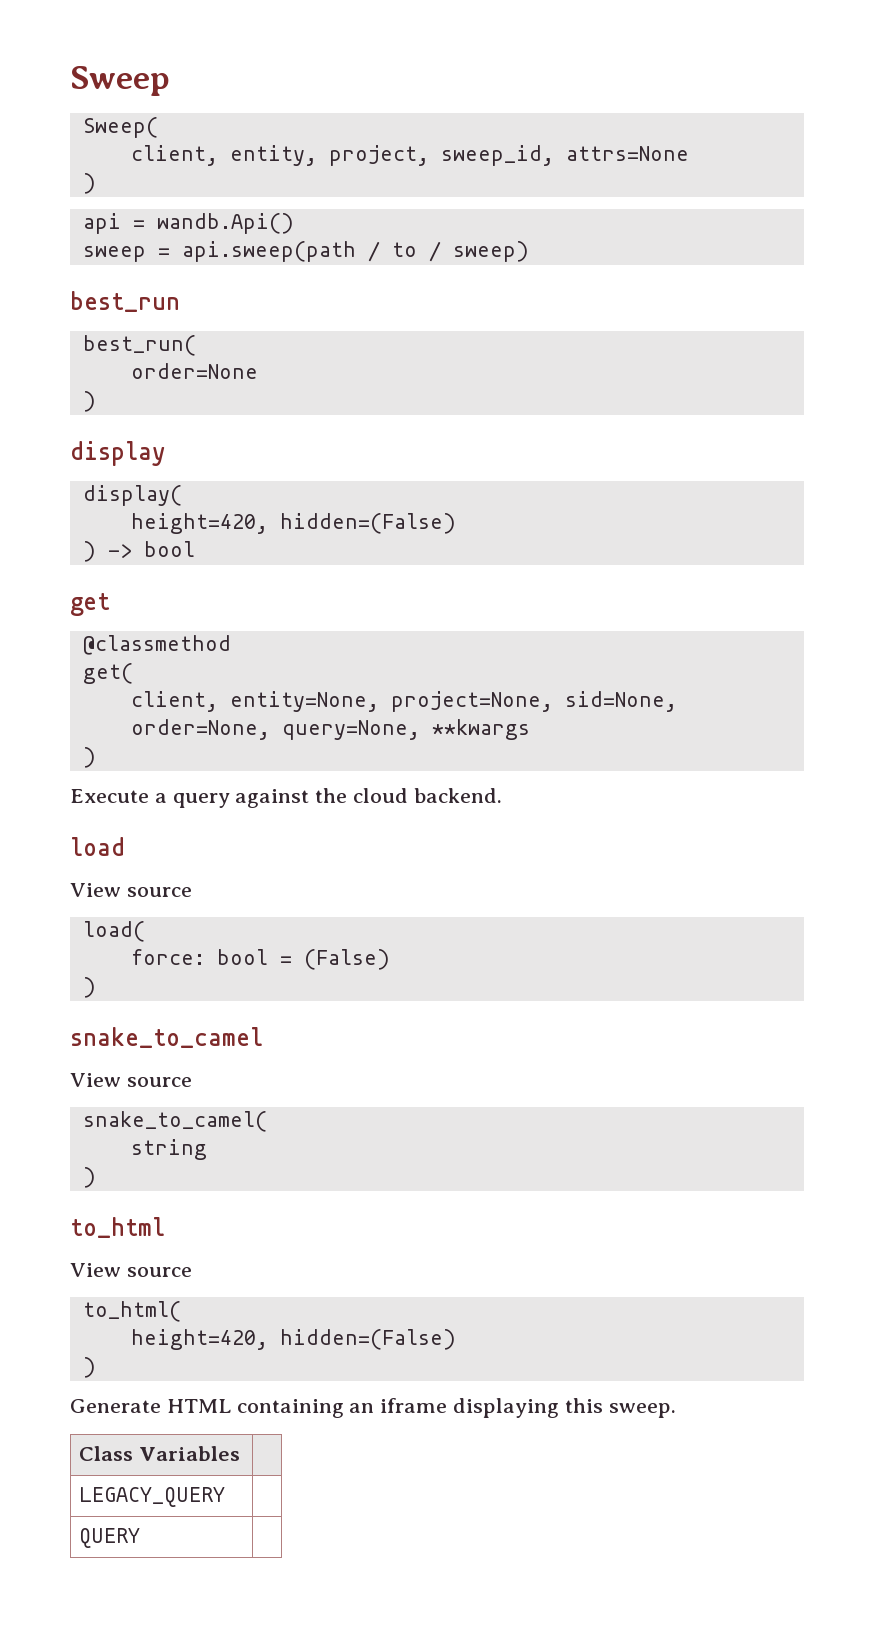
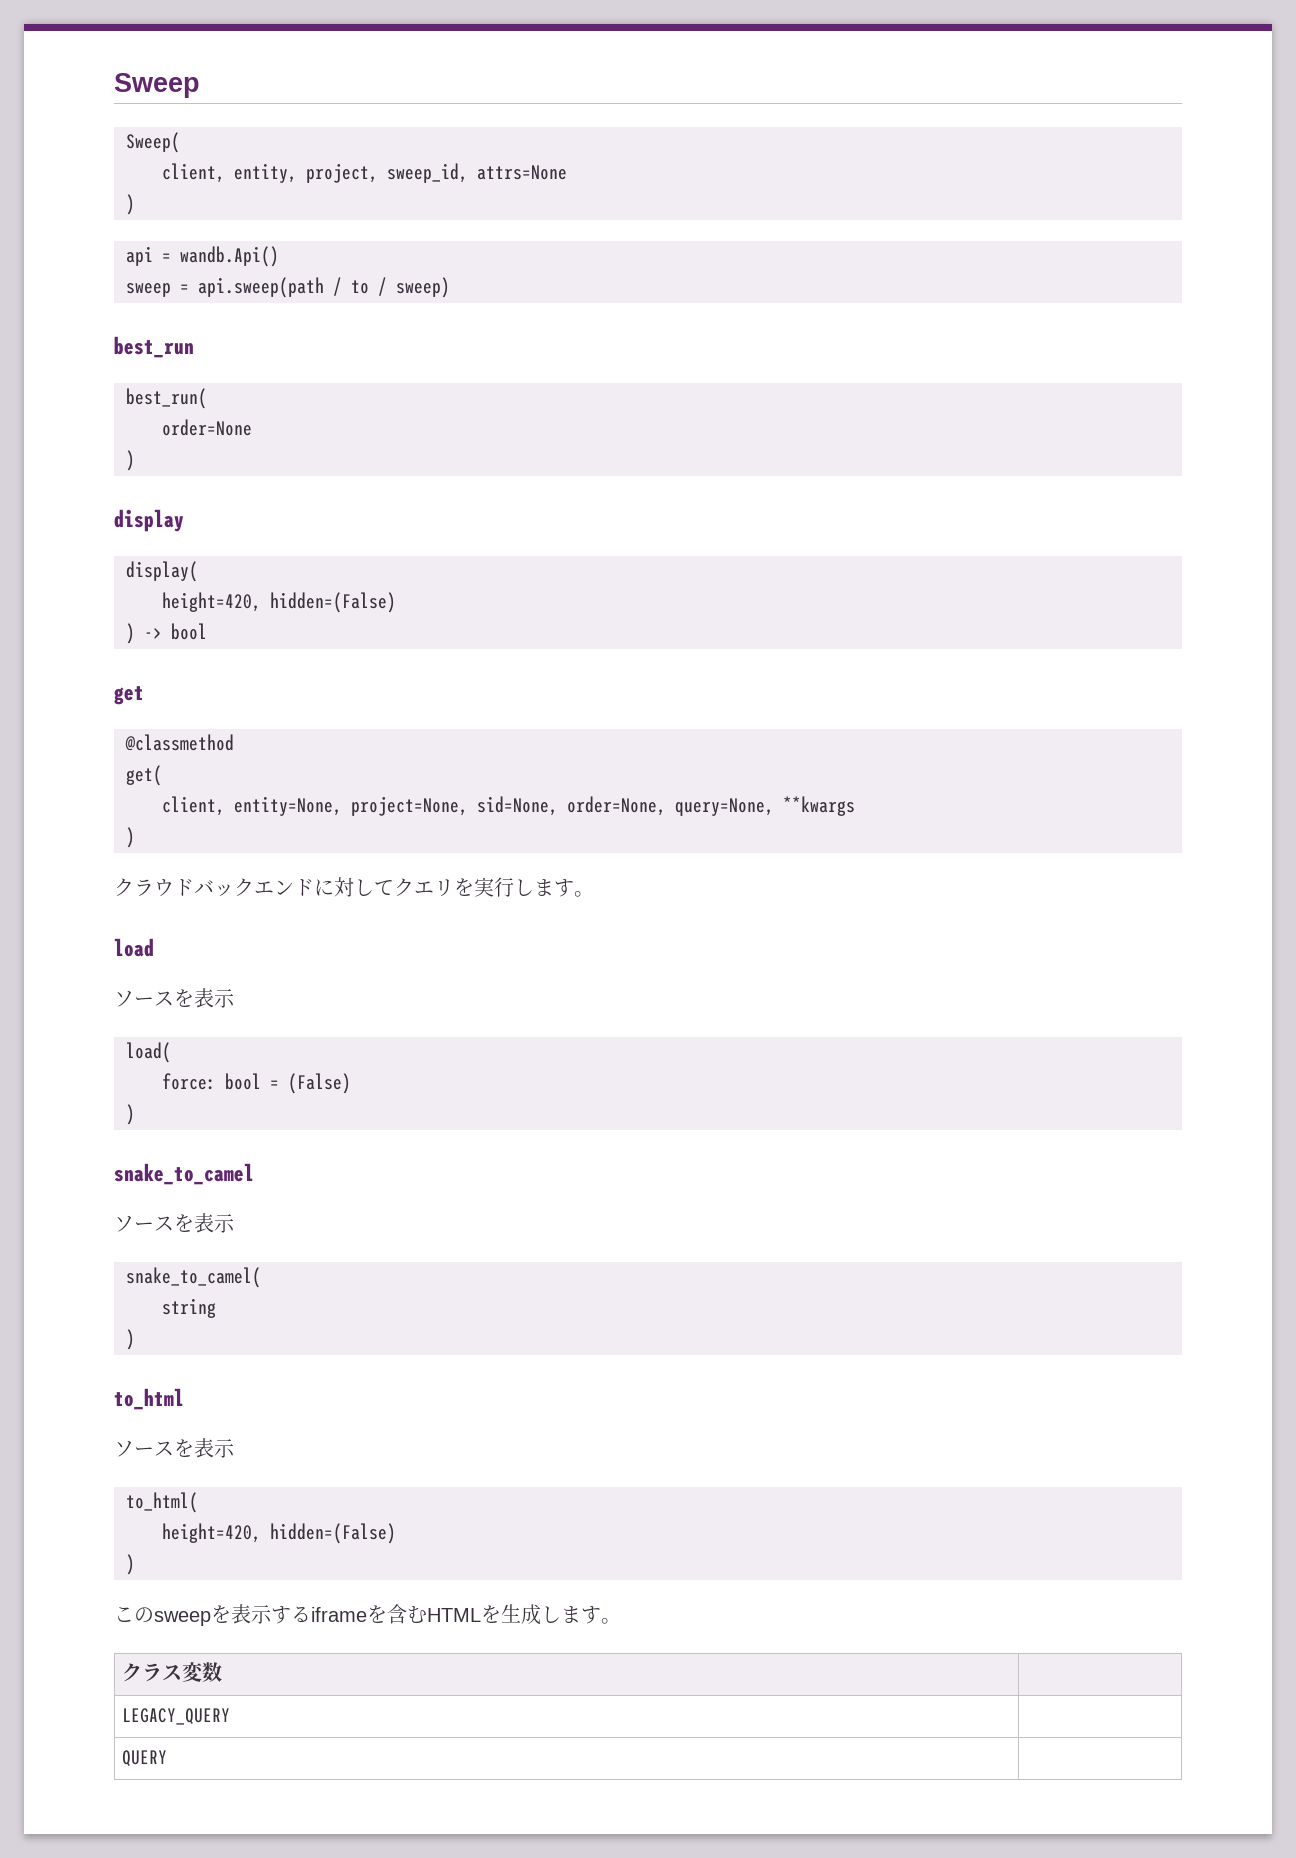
[70,788,502,808] [70,837,125,856] [70,883,192,897] Execute a query against the cloud backend. // load // View source -> [114,877,594,897] [114,938,154,957] [114,988,235,1008] クラウドバックエンドに対してクエリを実行します。 // load // ソースを表示
[70,1073,192,1087] View source -> [114,1213,235,1233] ソースを表示
[70,1263,192,1277] View source -> [114,1438,235,1458] ソースを表示
[70,1398,676,1418] [79,1446,241,1461] Generate HTML containing an iframe displaying this sweep. // Class Variables -> [114,1604,621,1626] [122,1662,223,1682] このsweepを表示するiframeを含むHTMLを生成します。 // クラス変数

